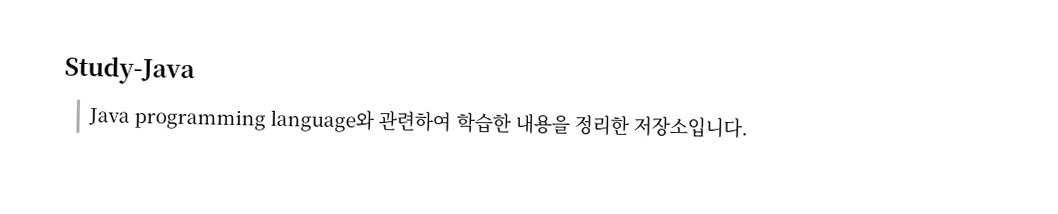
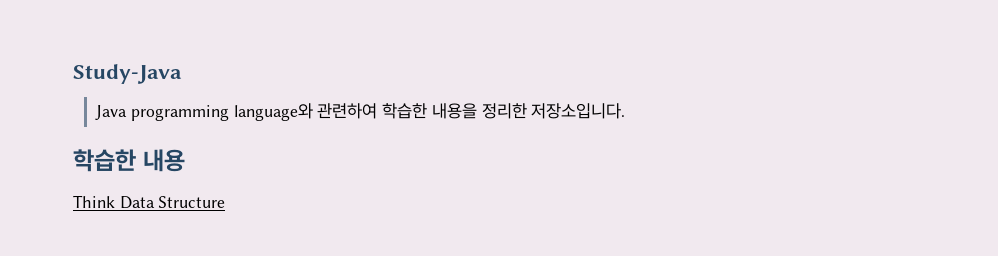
(748, 127) none -> [73,149,185,172] [73,195,226,209] // 학습한 내용 // Think Data Structure

